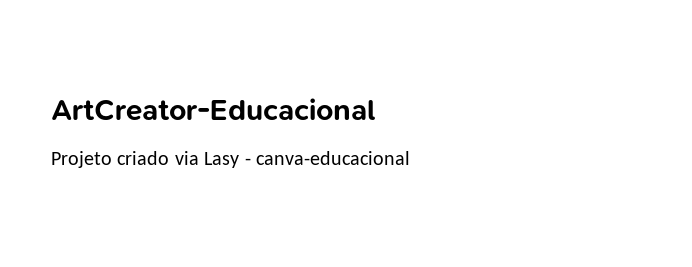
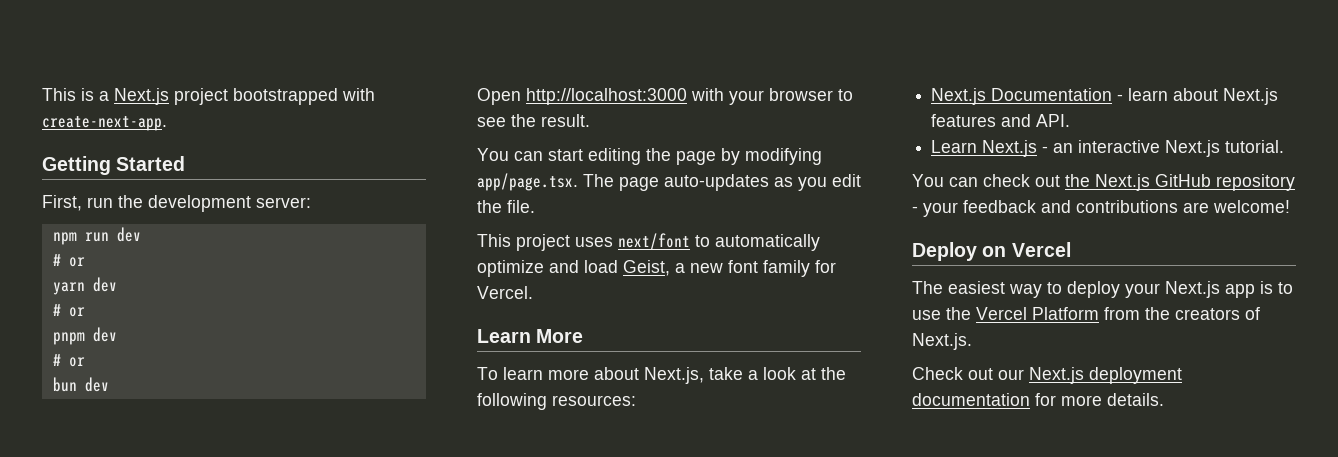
[51,98,375,121] [51,151,410,168] ArtCreator-Educacional // Projeto criado via Lasy - canva-educacional -> [42,88,375,105] [42,116,167,131] [42,156,186,175] [42,195,311,212] [52,227,141,245] [52,254,85,267] [52,277,117,295] [52,304,85,317] [52,327,117,345] [52,354,85,367] [52,377,109,392] [477,88,853,105] [477,114,590,127] [477,148,822,165] [477,173,861,191] [477,200,535,213] [477,233,820,251] [477,260,836,277] [477,286,533,299] [477,329,584,343] [477,367,846,384] [477,393,636,410] [931,88,1279,105] [931,114,1071,127] [931,140,1285,157] [912,174,1295,191] [912,200,1290,217] [912,242,1071,261] [912,281,1293,298] [912,307,1260,320] [912,333,972,350] [912,367,1182,384] [912,393,1164,406] This is a Next.js project bootstrapped with create-next-app. // Getting Started // First, run the development server: // npm run dev // # or // yarn dev // # or // pnpm dev // # or // bun dev // Open http://localhost:3000 with your browser to see the result. // You can start editing the page by modifying app/page.tsx. The page auto-updates as you edit the file. // This project uses next/font to automatically optimize and load Geist, a new font family for Vercel. // Learn More // To learn more about Next.js, take a look at the following resources: // Next.js Documentation - learn about Next.js features and API. // Learn Next.js - an interactive Next.js tutorial. // You can check out the Next.js GitHub repository - your feedback and contributions are welcome! // Deploy on Vercel // The easiest way to deploy your Next.js app is to use the Vercel Platform from the creators of Next.js. // Check out our Next.js deployment documentation for more details.

